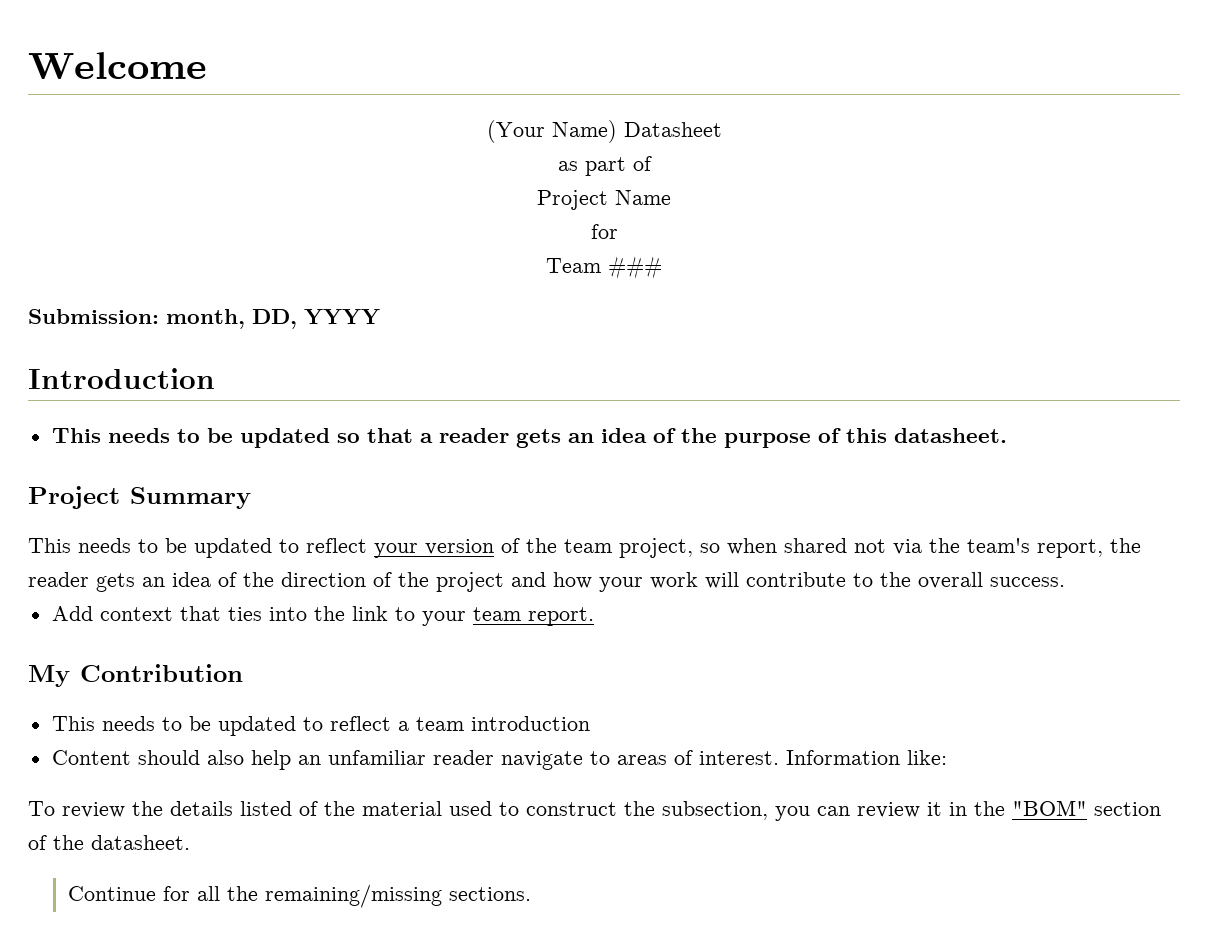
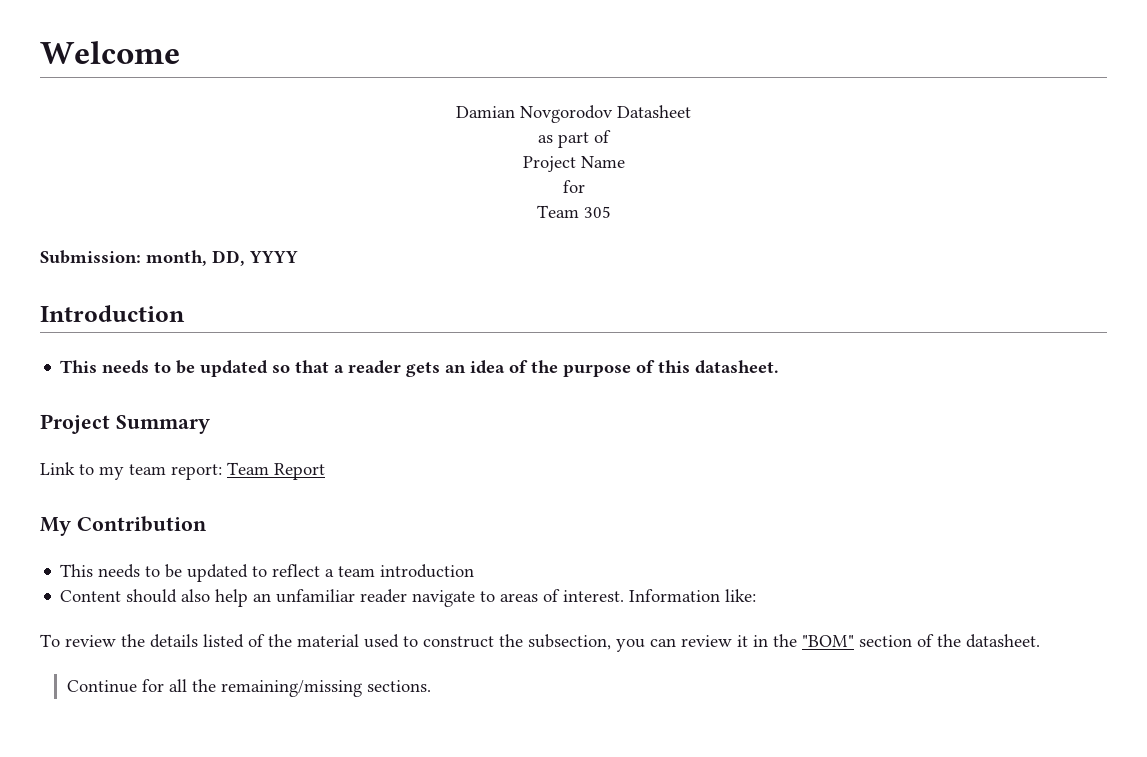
[486,120,617,143] (Your Name) -> [456,105,613,123] Damian Novgorodov
[608,256,662,279] ### -> [583,206,611,218] 305
[28,538,1141,558] [28,572,1065,592] [51,606,594,626] This needs to be updated to reflect your version of the team project, so when shared not via the team's report, the reader gets an idea of the direction of the project and how your work will contribute to the overall success. // Add context that ties into the link to your team report. -> [40,462,325,480] Link to my team report: Team Report

